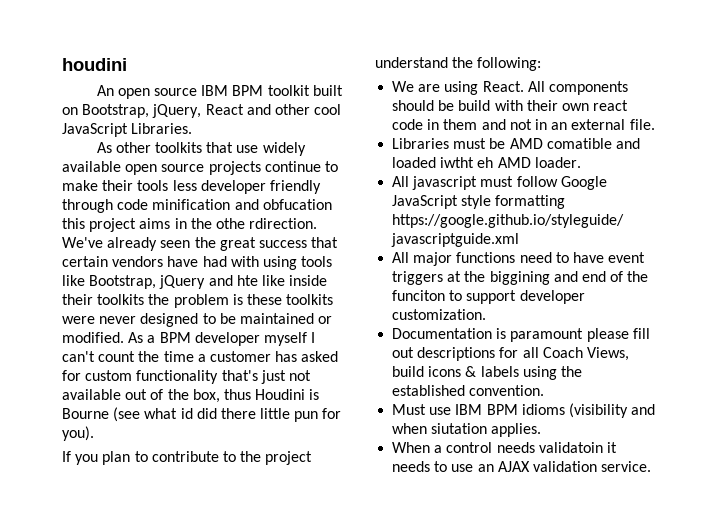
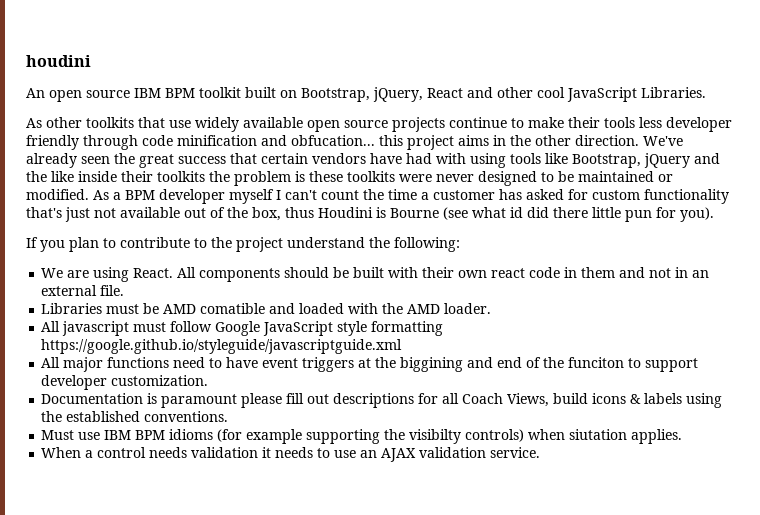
[262,199,332,210] obfucation -> [291,135,375,146] obfucation...
[215,218,318,229] othe rdirection. -> [535,135,639,146] other direction.
[236,275,258,286] hte -> [26,171,47,182] the
[458,100,491,111] build -> [353,267,385,278] built
[440,157,494,168] iwtht eh -> [348,303,404,314] with the
[469,385,545,396] convention. -> [144,411,229,422] conventions.
[568,403,656,418] (visibility and -> [217,429,525,444] (for example supporting the visibilty controls)
[538,442,603,453] validatoin -> [191,447,259,458] validation

